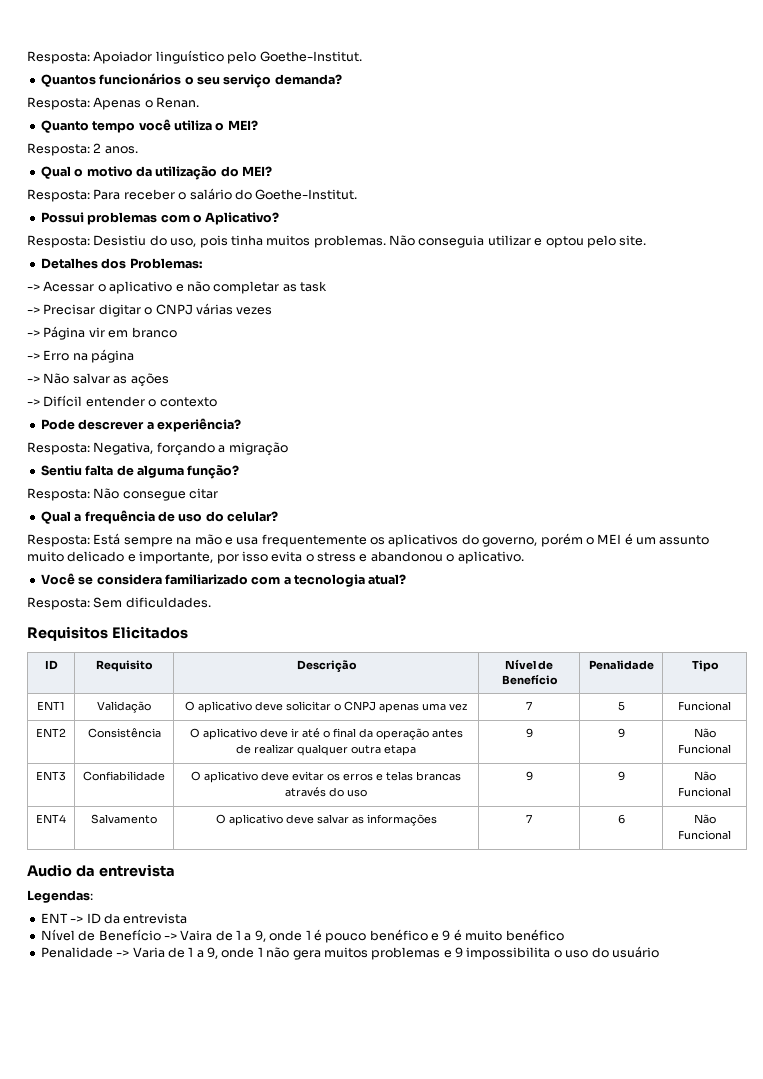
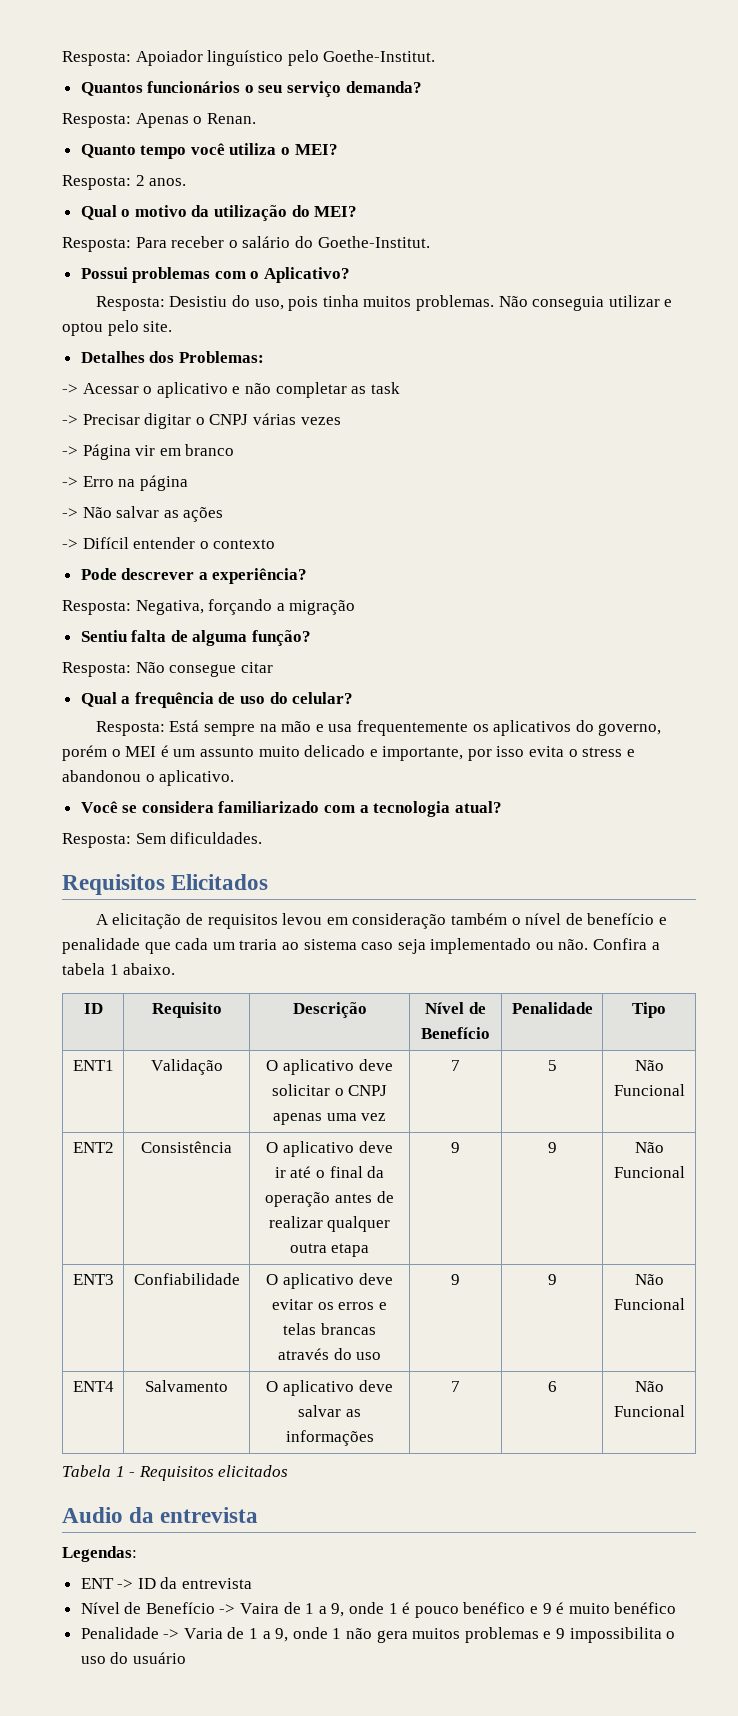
(188, 632) none -> [95,913,667,929] [62,938,660,954] [62,963,176,975] // A elicitação de requisitos levou em consideração também o nível de benefício e penalidade que cada um traria ao sistema caso seja implementado ou não. Confira a tabela 1 abaixo.
(625, 706) none -> [634,1060,664,1071] Não
(731, 835) none -> [62,1465,289,1481] // Tabela 1 - Requisitos elicitados

